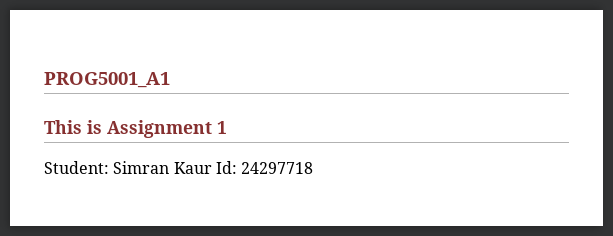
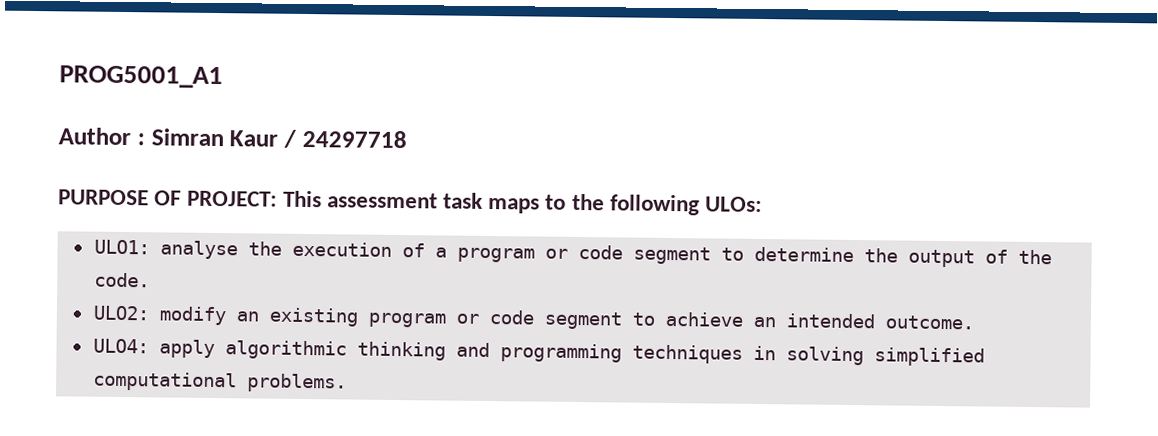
[44,120,227,138] [44,161,109,174] This is Assignment 1 // Student: -> [58,127,145,146] Author :
[215,161,237,174] Id: -> [283,129,296,148] /
(314, 168) none -> [58,189,763,216] [93,239,1052,268] [93,272,150,288] [92,305,974,330] [92,338,985,367] [92,371,347,393] // PURPOSE OF PROJECT: This assessment task maps to the following ULOs: // ULO1: analyse the execution of a program or code segment to determine the output of the code. // ULO2: modify an existing program or code segment to achieve an intended outcome. // ULO4: apply algorithmic thinking and programming techniques in solving simplified computational problems.

